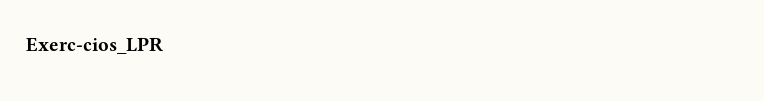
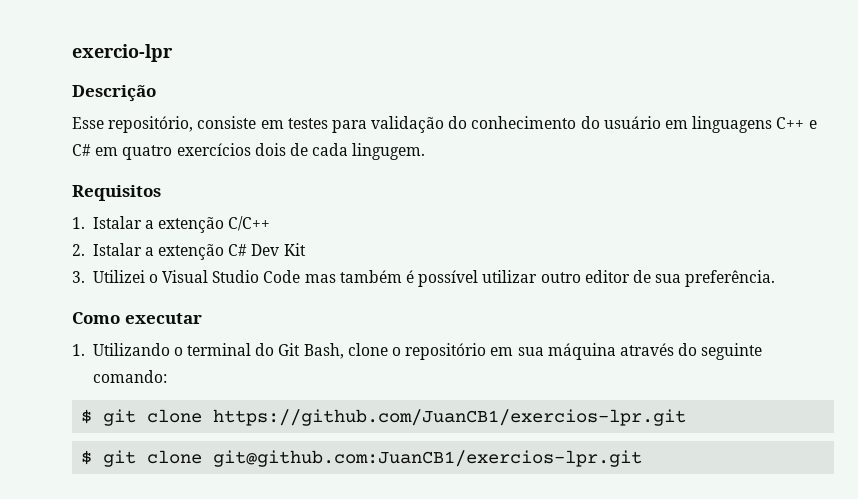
[26,37,163,54] Exerc-cios_LPR -> [72,44,173,62] [72,85,156,102] [72,116,817,133] [72,143,426,160] [72,185,161,201] [72,216,271,233] [72,243,306,260] [72,270,776,287] [72,312,202,324] [72,343,763,360] [92,370,167,383] [81,409,687,426] [81,450,643,467] exercio-lpr // Descrição // Esse repositório, consiste em testes para validação do conhecimento do usuário em linguagens C++ e C# em quatro exercícios dois de cada lingugem. // Requisitos // 1. Istalar a extenção C/C++ // 2. Istalar a extenção C# Dev Kit // 3. Utilizei o Visual Studio Code mas também é possível utilizar outro editor de sua preferência. // Como executar // 1. Utilizando o terminal do Git Bash, clone o repositório em sua máquina através do seguinte comando: // $ git clone https://github.com/JuanCB1/exercios-lpr.git // $ git clone git@github.com:JuanCB1/exercios-lpr.git

